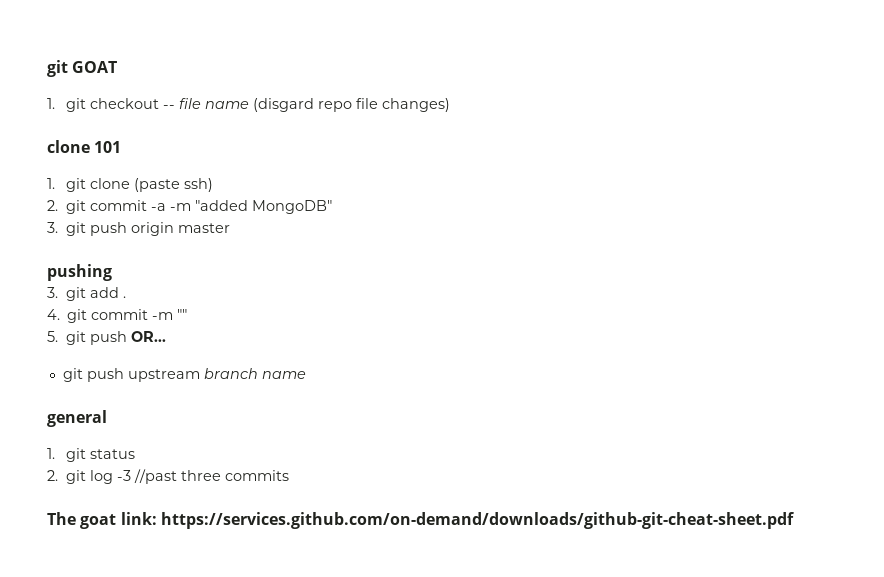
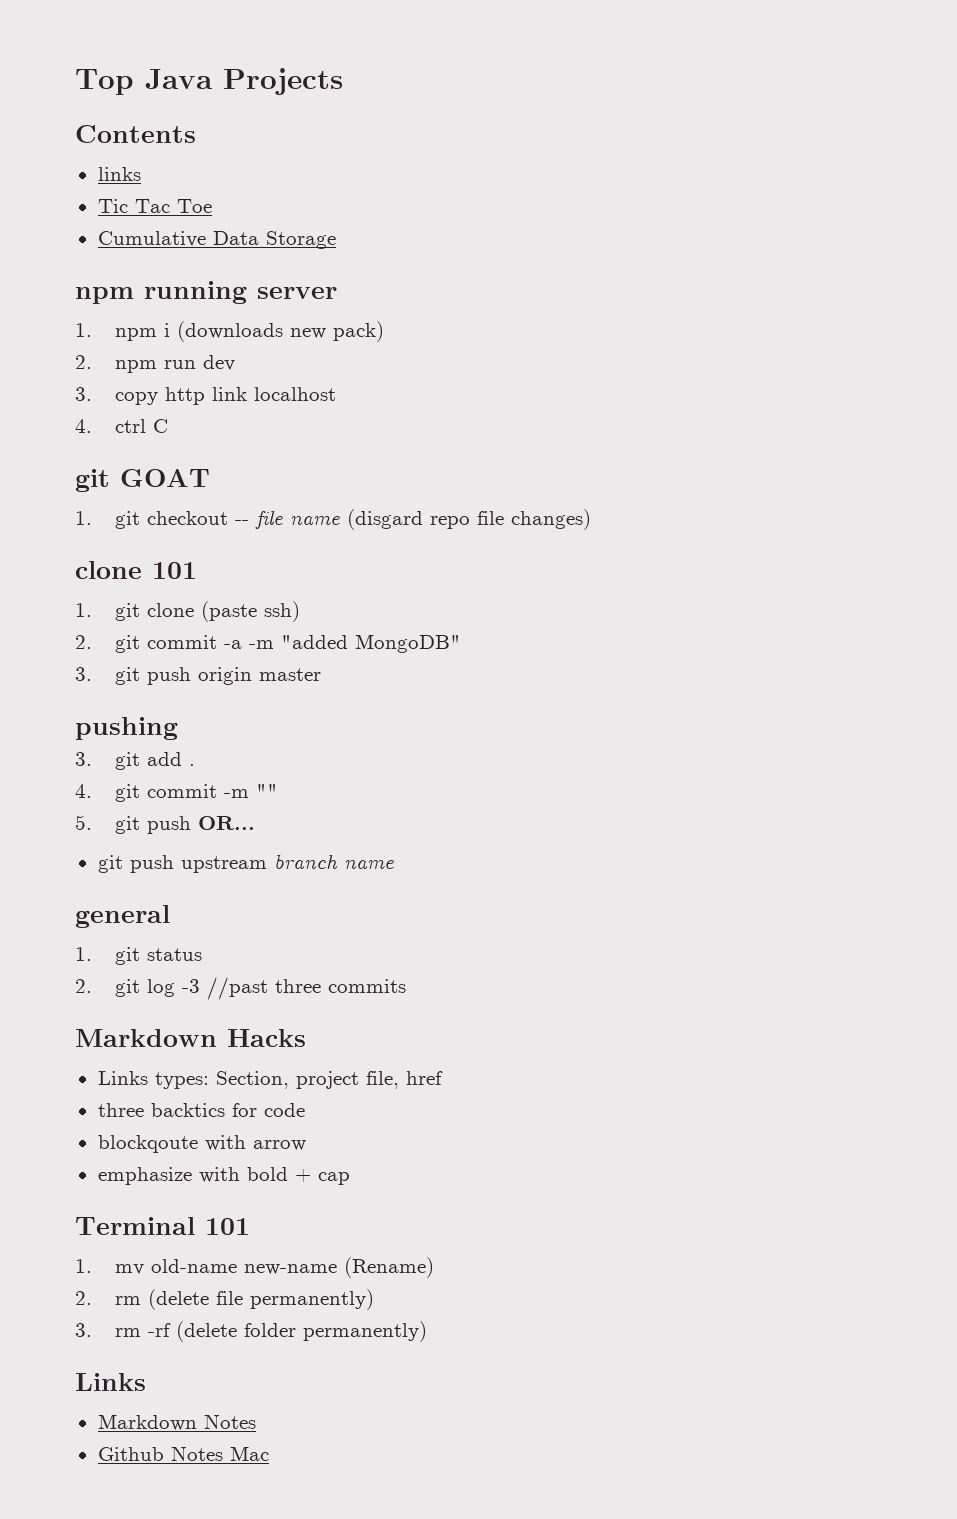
(47, 68) none -> [75,68,343,95] [75,125,196,143] [97,167,141,181] [97,199,212,213] [97,231,336,249] [75,281,337,304] [75,321,384,342] [75,355,235,373] [75,387,336,405] [75,419,168,433] Top Java Projects // Contents // links // Tic Tac Toe // Cumulative Data Storage // npm running server // 1. npm i (downloads new pack) // 2. npm run dev // 3. copy http link localhost // 4. ctrl C //
[47,512,794,529] The goat link: https://services.github.com/on-demand/downloads/github-git-cheat-sheet.pdf -> [75,1029,306,1047] [97,1071,443,1089] [97,1103,305,1117] [97,1135,306,1153] [97,1167,350,1185] [75,1217,250,1235] [75,1257,434,1278] [75,1289,374,1310] [75,1321,427,1342] [75,1373,146,1391] [97,1414,256,1431] [97,1446,269,1461] Markdown Hacks // Links types: Section, project file, href // three backtics for code // blockqoute with arrow // emphasize with bold + cap // Terminal 101 // 1. mv old-name new-name (Rename) // 2. rm (delete file permanently) // 3. rm -rf (delete folder permanently) // Links // Markdown Notes // Github Notes Mac

